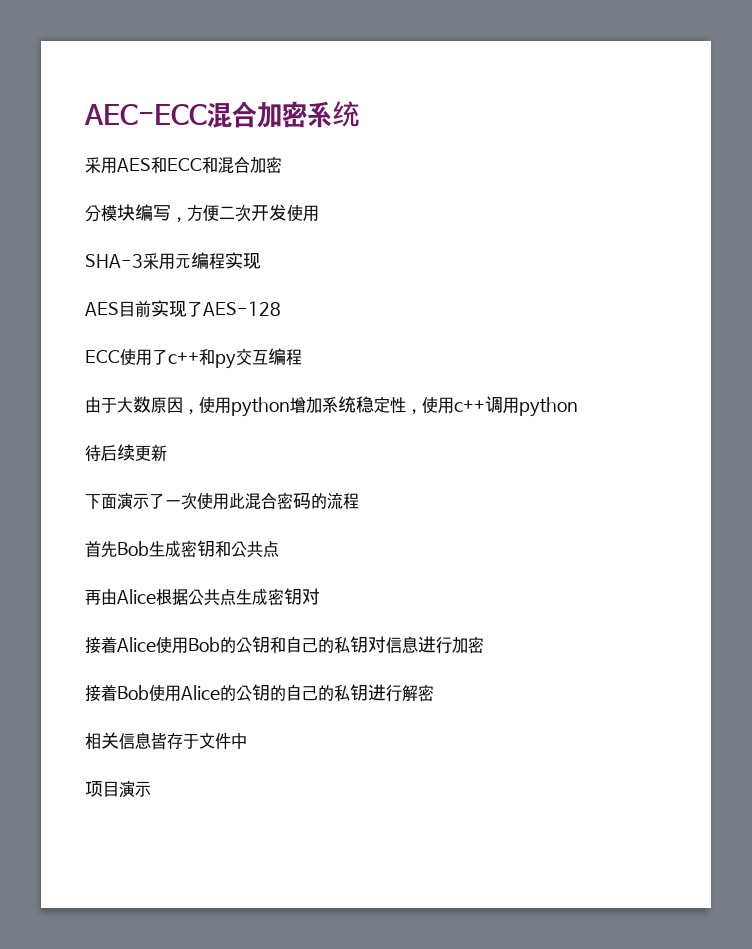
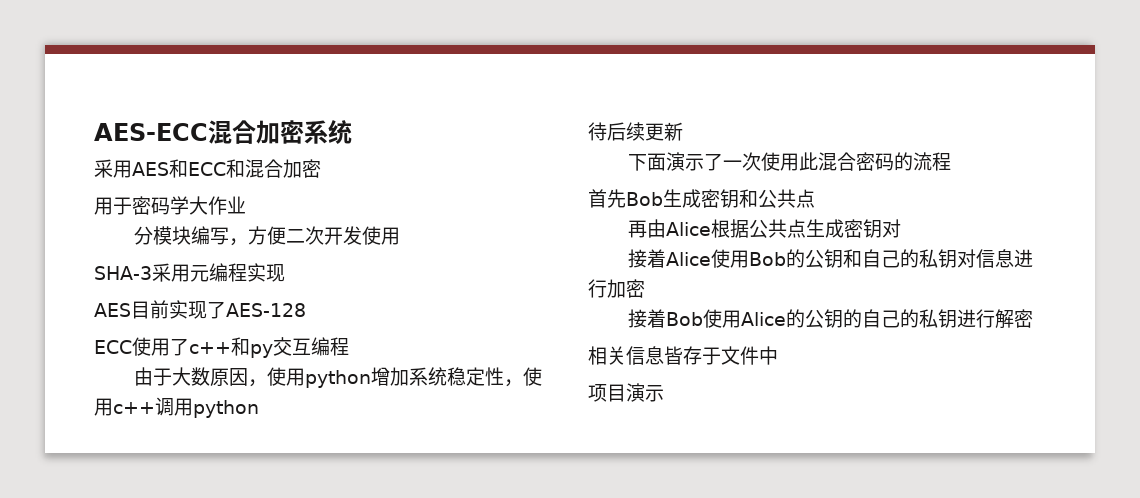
[84,104,207,125] AEC-ECC -> [94,123,208,141] AES-ECC
(282, 165) none -> [94,196,246,215] // 用于密码学大作业

